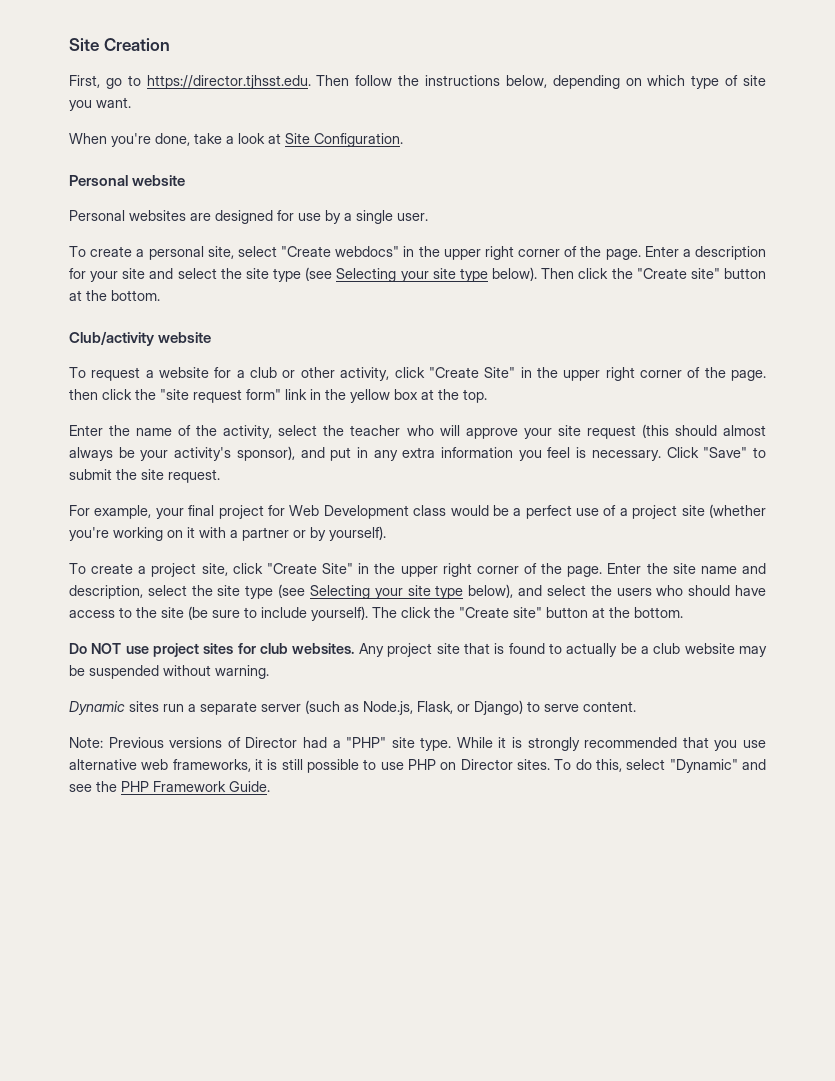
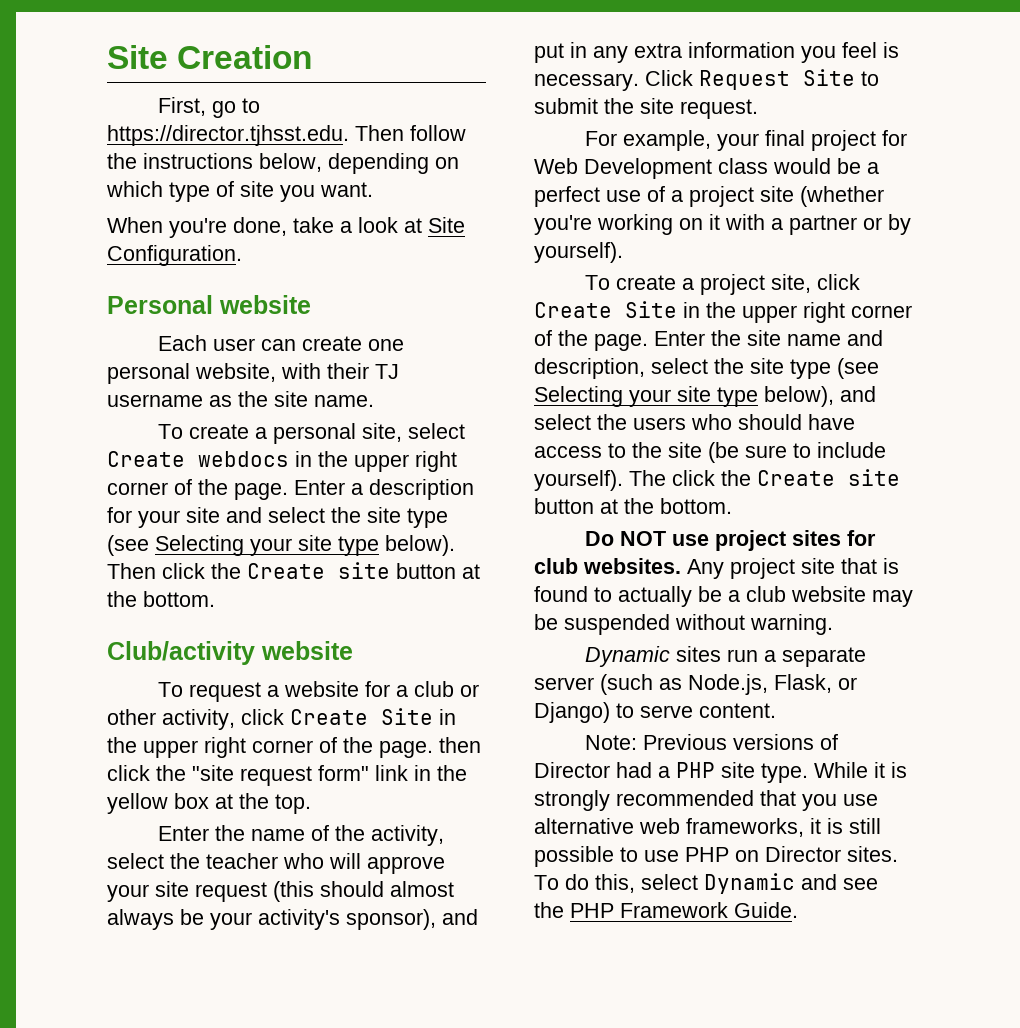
[69,210,428,224] Personal websites are designed for use by a single user. -> [158,335,405,351] [107,363,399,384] [107,391,374,407] Each user can create one personal website, with their TJ username as the site name.
[281,246,400,257] "Create webdocs" -> [107,451,289,467] Create webdocs
[636,268,720,279] "Create site" -> [247,562,390,579] Create site
[428,367,516,378] "Create Site" -> [290,708,433,725] Create Site
[703,447,748,458] "Save" -> [699,69,855,90] Request Site
[266,563,354,574] "Create Site" -> [534,301,677,318] Create Site
[459,607,542,618] "Create site" -> [757,469,900,486] Create site
[346,737,387,748] "PHP" -> [676,762,715,778] PHP
[669,759,738,773] "Dynamic" -> [704,873,795,894] Dynamic

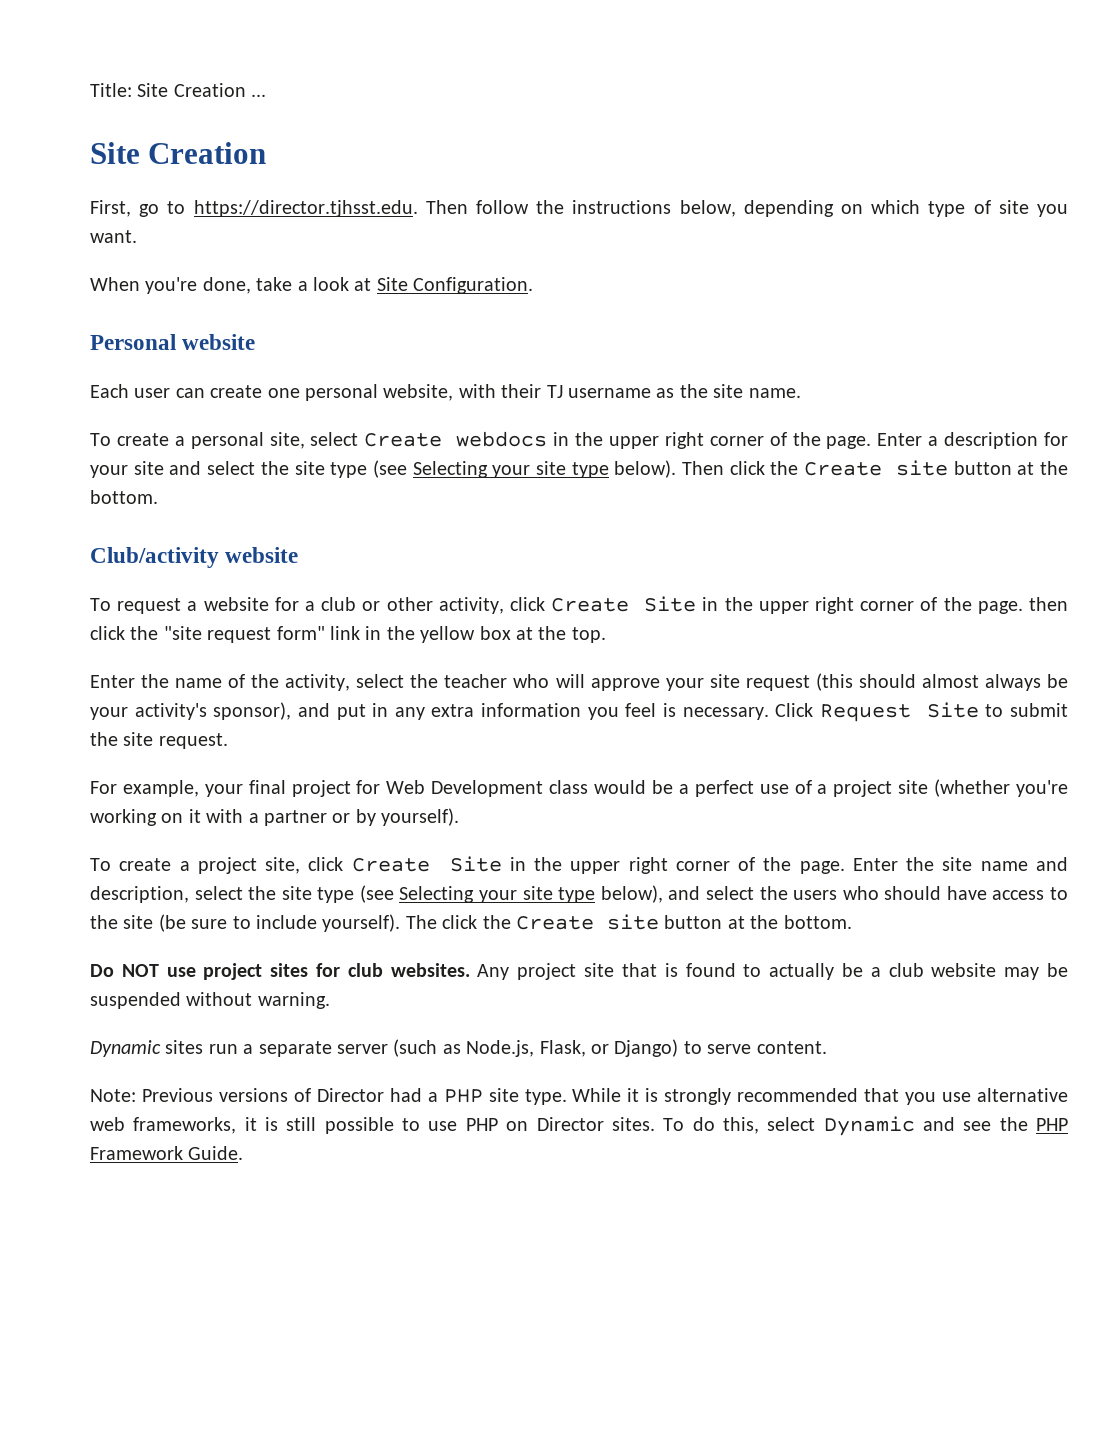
(107, 57) none -> [90,83,267,97] Title: Site Creation ... //

